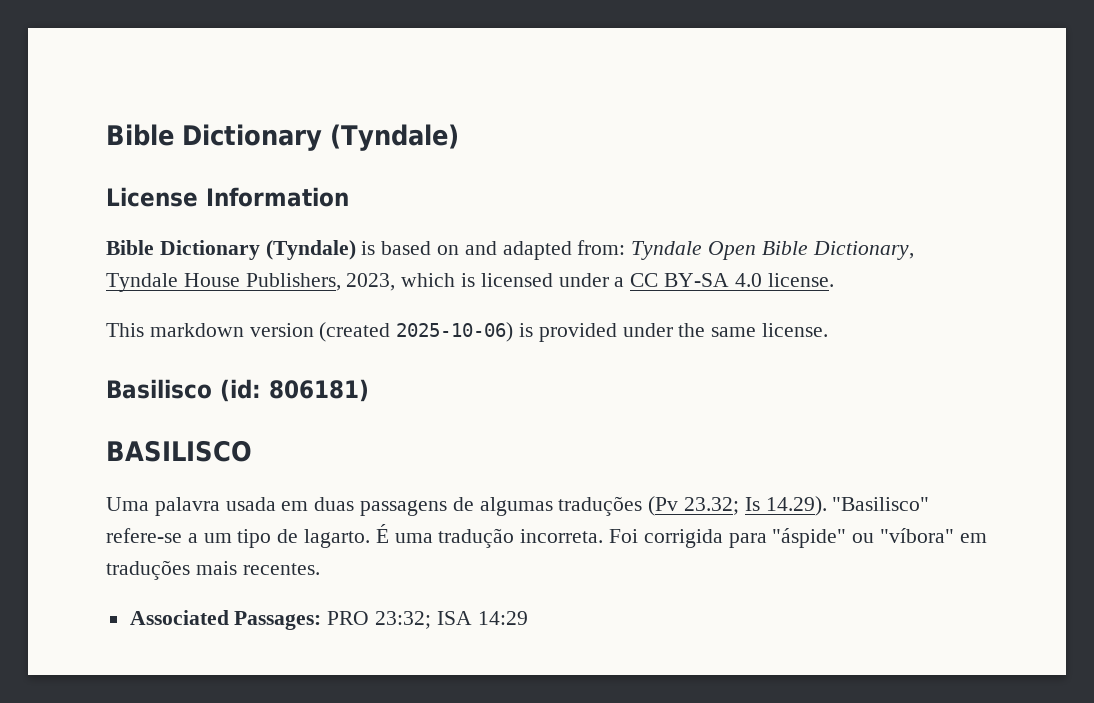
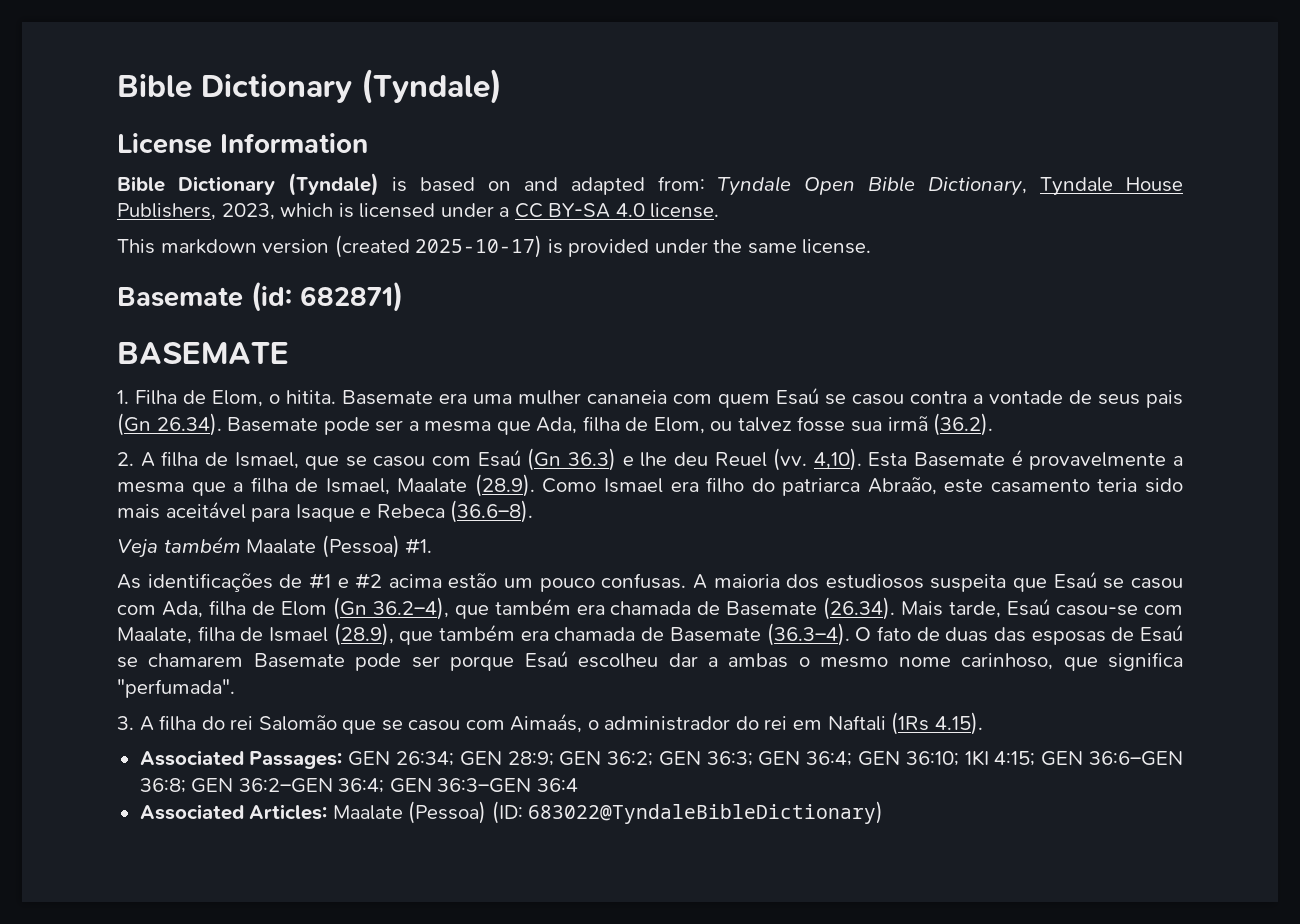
[396,322,514,342] 2025-10-06) -> [415,235,543,258] 2025-10-17)
[106,379,369,402] [106,440,252,462] [106,496,930,516] [106,524,987,548] [106,560,320,580] [129,610,528,630] Basilisco (id: 806181) // BASILISCO // Uma palavra usada em duas passagens de algumas traduções (Pv 23.32; Is 14.29). "Basilisco" refere-se a um tipo de lagarto. É uma tradução incorreta. Foi corrigida para "áspide" ou "víbora" em traduções mais recentes. // Associated Passages: PRO 23:32; ISA 14:29 -> [117,281,403,312] [117,342,289,364] [117,387,1183,408] [117,413,994,436] [117,448,1183,471] [117,474,1183,497] [117,500,534,523] [117,535,433,558] [117,571,1184,592] [117,597,1184,620] [117,623,1184,646] [117,650,1183,671] [117,679,235,698] [117,712,983,735] [139,750,1183,769] [139,778,578,793] [139,801,884,824] Basemate (id: 682871) // BASEMATE // 1. Filha de Elom, o hitita. Basemate era uma mulher cananeia com quem Esaú se casou contra a vontade de seus pais (Gn 26.34). Basemate pode ser a mesma que Ada, filha de Elom, ou talvez fosse sua irmã (36.2). // 2. A filha de Ismael, que se casou com Esaú (Gn 36.3) e lhe deu Reuel (vv. 4,10). Esta Basemate é provavelmente a mesma que a filha de Ismael, Maalate (28.9). Como Ismael era filho do patriarca Abraão, este casamento teria sido mais aceitável para Isaque e Rebeca (36.6–8). // Veja também Maalate (Pessoa) #1. // As identificações de #1 e #2 acima estão um pouco confusas. A maioria dos estudiosos suspeita que Esaú se casou com Ada, filha de Elom (Gn 36.2–4), que também era chamada de Basemate (26.34). Mais tarde, Esaú casou-se com Maalate, filha de Ismael (28.9), que também era chamada de Basemate (36.3–4). O fato de duas das esposas de Esaú se chamarem Basemate pode ser porque Esaú escolheu dar a ambas o mesmo nome carinhoso, que significa "perfumada". // 3. A filha do rei Salomão que se casou com Aimaás, o administrador do rei em Naftali (1Rs 4.15). // Associated Passages: GEN 26:34; GEN 28:9; GEN 36:2; GEN 36:3; GEN 36:4; GEN 36:10; 1KI 4:15; GEN 36:6–GEN 36:8; GEN 36:2–GEN 36:4; GEN 36:3–GEN 36:4 // Associated Articles: Maalate (Pessoa) (ID: 683022@TyndaleBibleDictionary)

